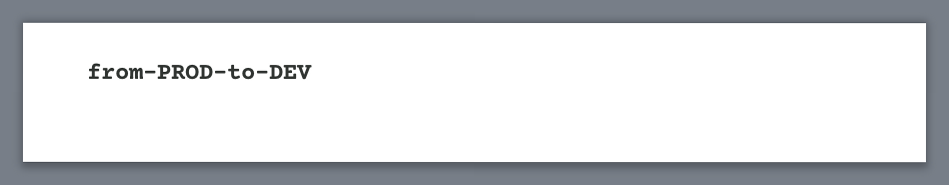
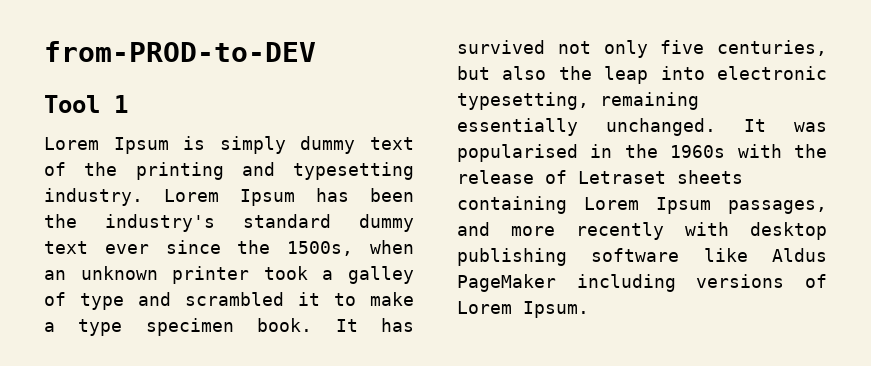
(313, 71) none -> [44,95,128,113] [44,136,414,154] [44,162,414,180] [44,188,414,206] [44,214,414,232] [44,240,415,256] [44,266,414,284] [44,292,414,310] [44,318,414,336] [457,40,827,58] [457,66,827,84] [457,92,699,110] [457,118,827,136] [457,144,827,162] [457,170,743,184] [457,196,827,214] [457,222,827,240] [457,248,827,266] [457,274,827,292] [457,301,589,318] // Tool 1 // Lorem Ipsum is simply dummy text of the printing and typesetting industry. Lorem Ipsum has been the industry's standard dummy text ever since the 1500s, when an unknown printer took a galley of type and scrambled it to make a type specimen book. It has survived not only five centuries, but also the leap into electronic typesetting, remaining essentially unchanged. It was popularised in the 1960s with the release of Letraset sheets containing Lorem Ipsum passages, and more recently with desktop publishing software like Aldus PageMaker including versions of Lorem Ipsum.

